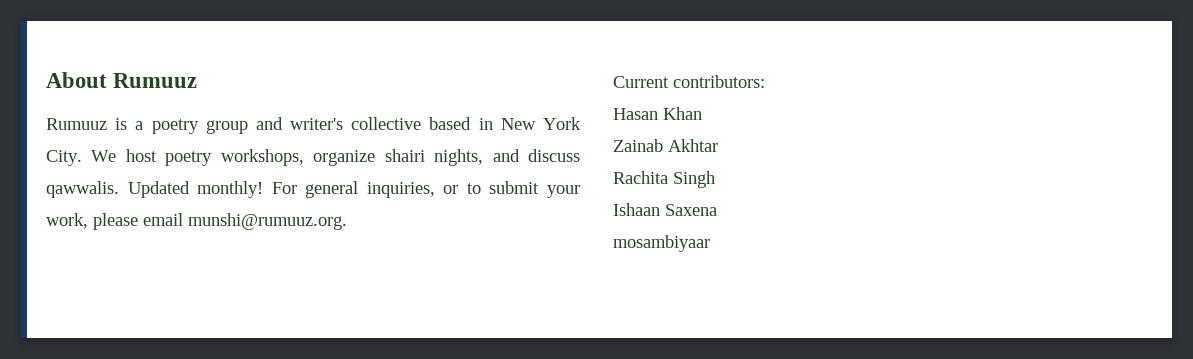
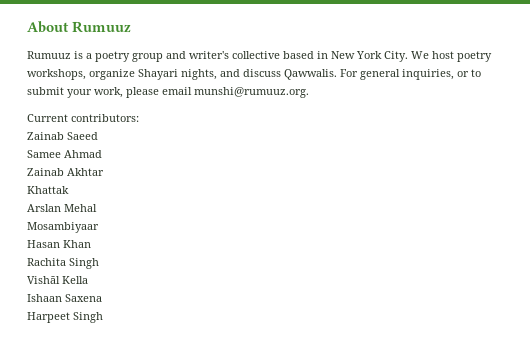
[384,149,425,162] shairi -> [138,69,178,80] Shayari
[46,181,264,198] qawwalis. Updated monthly! -> [284,69,337,80] Qawwalis.
[613,107,702,120] [613,139,718,152] Hasan Khan // Zainab Akhtar -> [27,132,98,140] [27,150,102,158] [27,168,104,176] [27,186,69,194] [27,204,97,212] [27,222,99,233] [27,240,91,248] Zainab Saeed // Samee Ahmad // Zainab Akhtar // Khattak // Arslan Mehal // Mosambiyaar // Hasan Khan
(715, 179) none -> [27,276,88,284] // Vishāl Kella
[613,235,710,252] mosambiyaar -> [27,312,103,323] Harpeet Singh

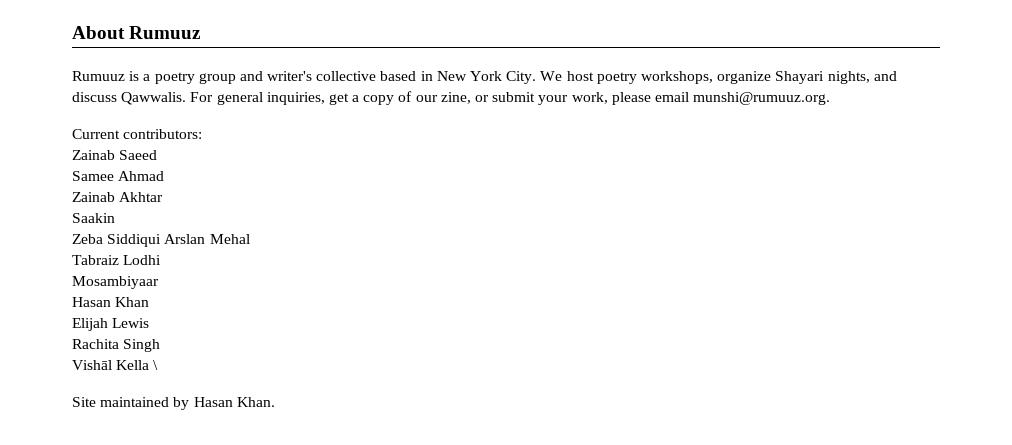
[457,69,481,77] or to -> [328,91,490,105] get a copy of our zine, or
[27,186,69,194] Khattak // -> [72,213,115,223] [72,234,162,247] Saakin // Zeba Siddiqui
(97, 208) none -> [72,255,162,265] // Tabraiz Lodhi
(91, 244) none -> [72,318,150,331] // Elijah Lewis
[27,294,102,302] [27,312,103,323] // Ishaan Saxena // Harpeet Singh -> [153,360,159,370] [72,397,275,410] \ // Site maintained by Hasan Khan.

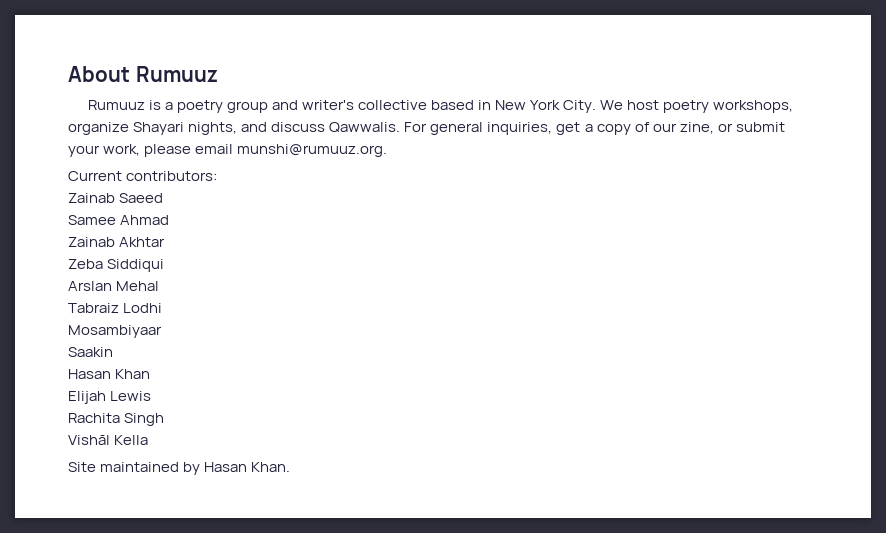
[72,213,115,223] // Saakin -> (166, 242) none
(162, 240) none -> (165, 265) //
(159, 282) none -> [68,347,113,357] // Saakin
[153,360,159,370] \ -> (149, 440) none

